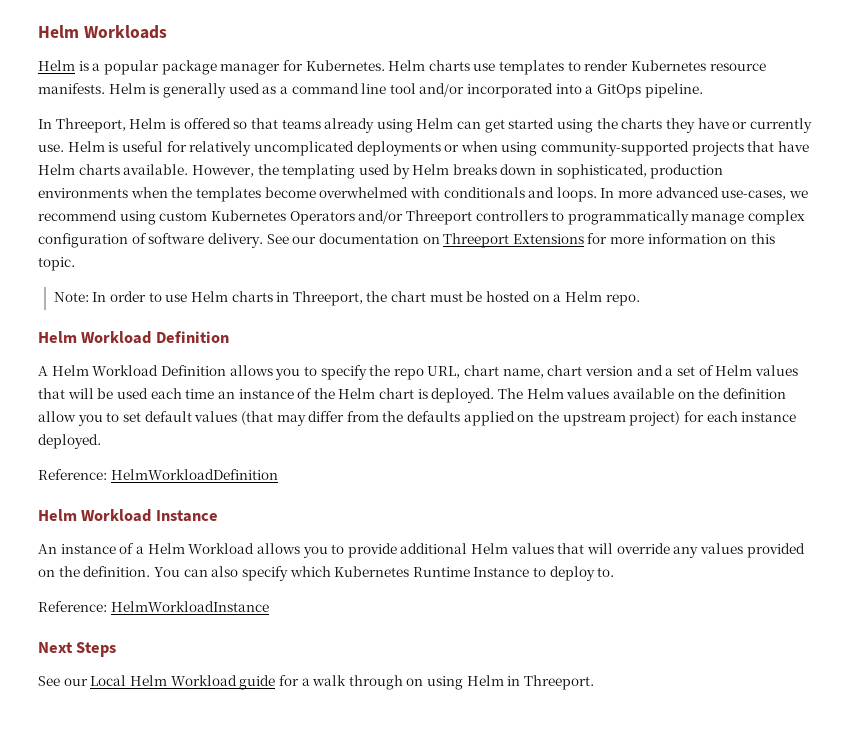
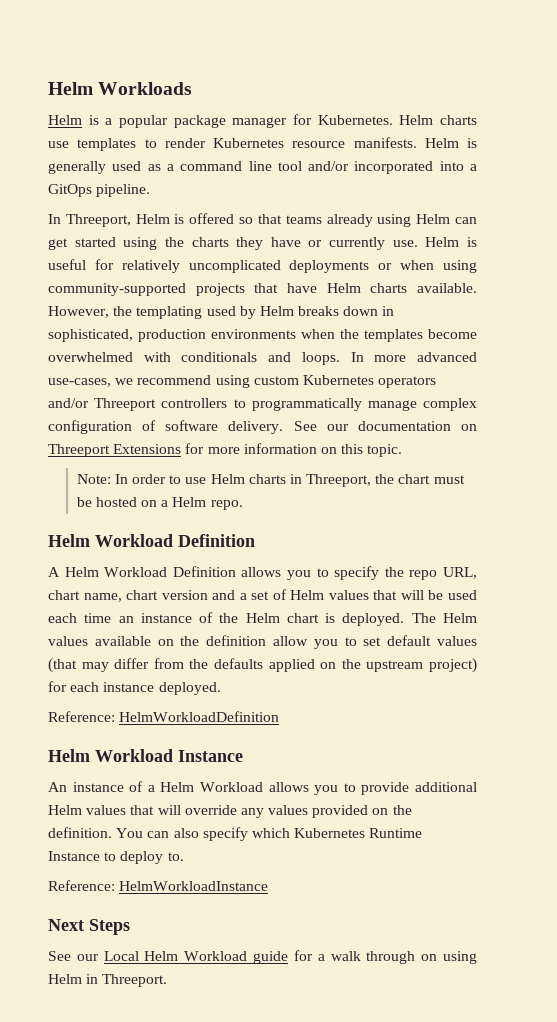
[289,211,355,225] Operators -> [378,376,437,388] operators

